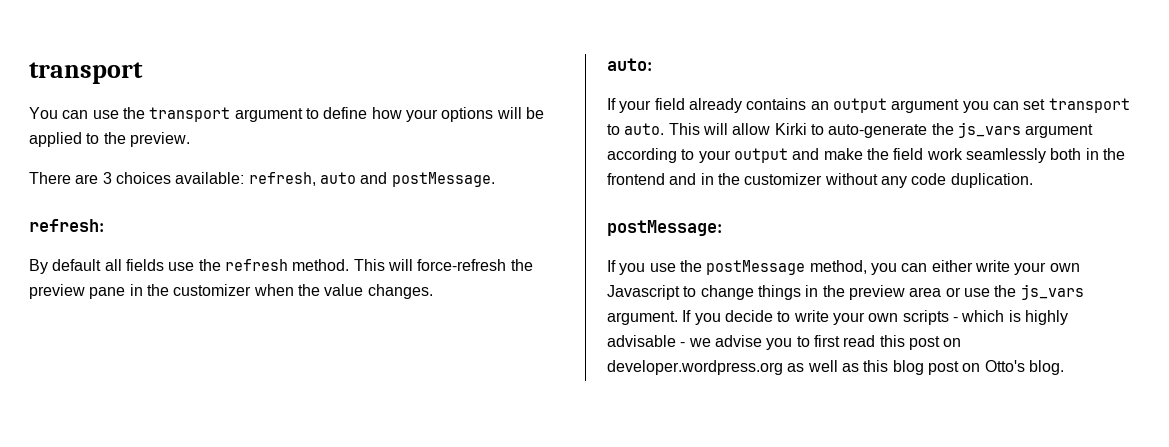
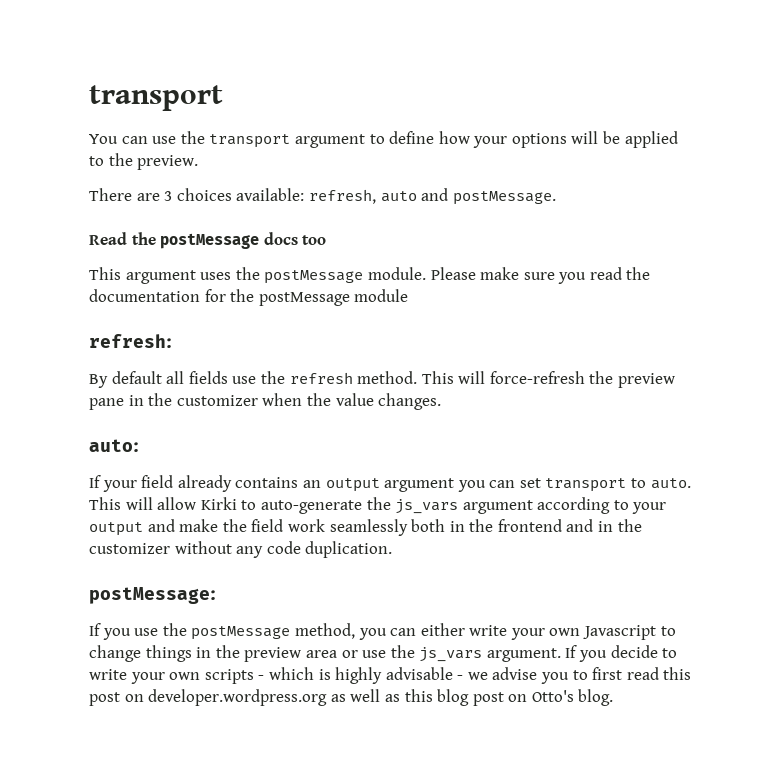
(495, 179) none -> [89,232,327,249] [89,267,651,284] [89,289,409,306] // Read the postMessage docs too // This argument uses the postMessage module. Please make sure you read the documentation for the postMessage module

